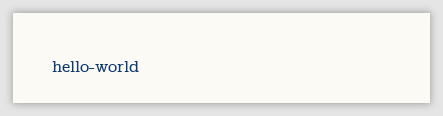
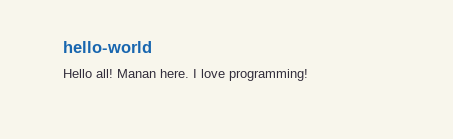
(139, 66) none -> [63,69,308,81] // Hello all! Manan here. I love programming!

